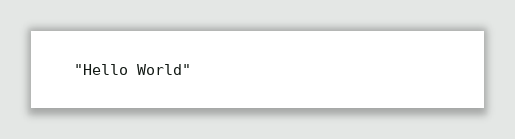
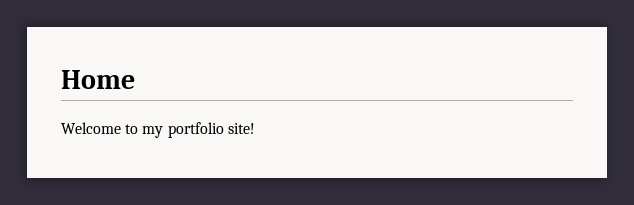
[74,64,191,75] "Hello World" -> [61,70,135,89] [61,122,255,138] Home // Welcome to my portfolio site!

